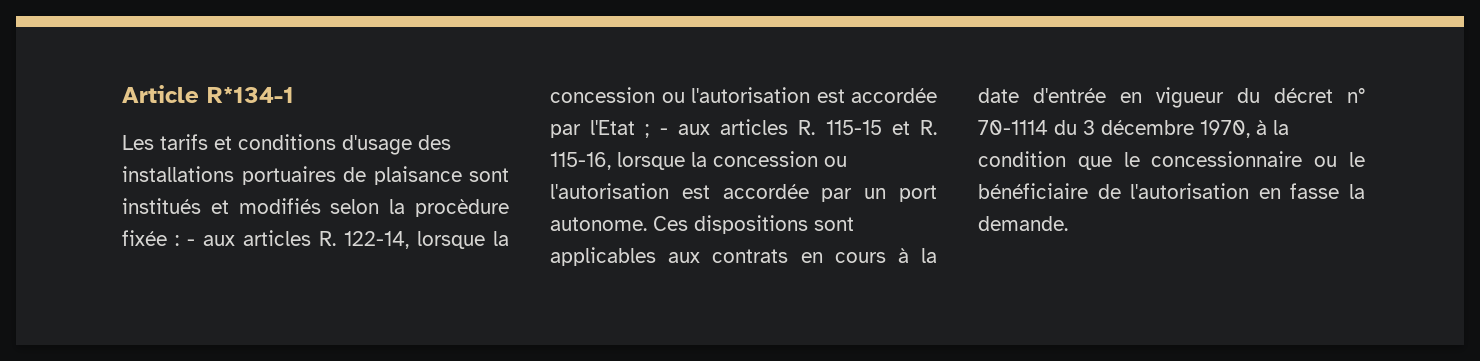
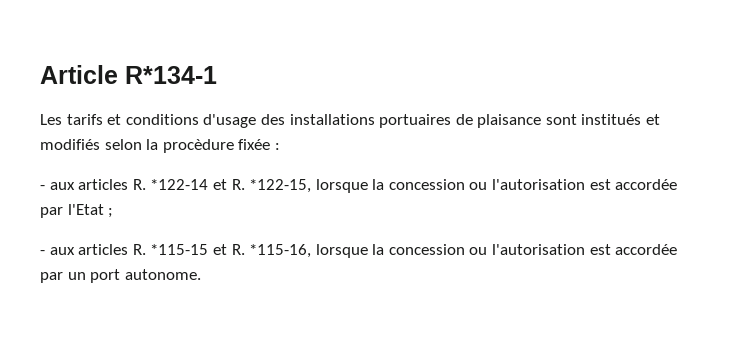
[187,230,409,249] - aux articles R. 122-14, -> [40,179,312,193] // - aux articles R. *122-14 et R. *122-15,
[659,119,937,135] [550,152,611,170] - aux articles R. 115-15 et R. 115-16, -> [40,244,312,258] // - aux articles R. *115-15 et R. *115-16,
[653,215,854,234] [550,247,937,266] [978,87,1365,108] [978,120,1289,138] [978,151,1365,170] [978,183,1365,199] [978,216,1068,231] Ces dispositions sont applicables aux contrats en cours à la date d'entrée en vigueur du décret n° 70-1114 du 3 décembre 1970, à la condition que le concessionnaire ou le bénéficiaire de l'autorisation en fasse la demande. -> (201, 274) none

